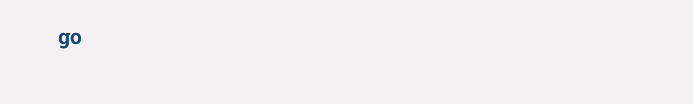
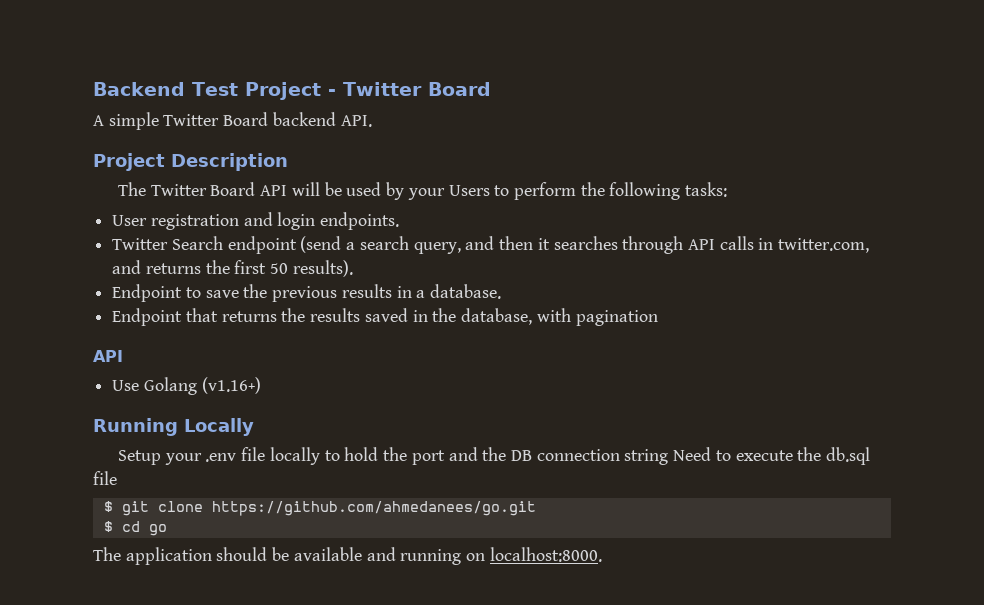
[58,32,82,49] go -> [93,82,491,100] [93,112,372,130] [93,153,288,171] [117,182,728,200] [112,212,400,230] [112,236,870,254] [112,260,353,277] [112,284,502,302] [112,308,658,326] [93,350,123,362] [112,377,261,395] [93,418,254,436] [117,447,871,465] [93,471,117,485] [103,501,536,516] [103,521,167,536] [93,547,602,565] Backend Test Project - Twitter Board // A simple Twitter Board backend API. // Project Description // The Twitter Board API will be used by your Users to perform the following tasks: // User registration and login endpoints. // Twitter Search endpoint (send a search query, and then it searches through API calls in twitter.com, and returns the first 50 results). // Endpoint to save the previous results in a database. // Endpoint that returns the results saved in the database, with pagination // API // Use Golang (v1.16+) // Running Locally // Setup your .env file locally to hold the port and the DB connection string Need to execute the db.sql file // $ git clone https://github.com/ahmedanees/go.git // $ cd go // The application should be available and running on localhost:8000.

